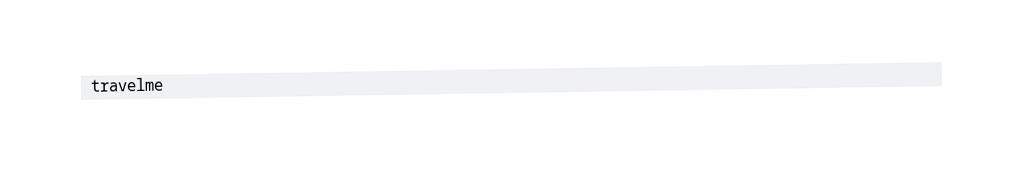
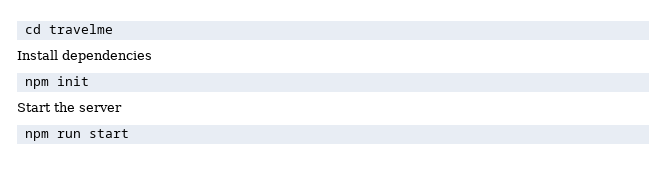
(89, 84) none -> [24,24,41,34] cd
(164, 84) none -> [17,50,152,63] [24,76,89,89] [17,102,122,112] [24,129,129,141] // Install dependencies // npm init // Start the server // npm run start

